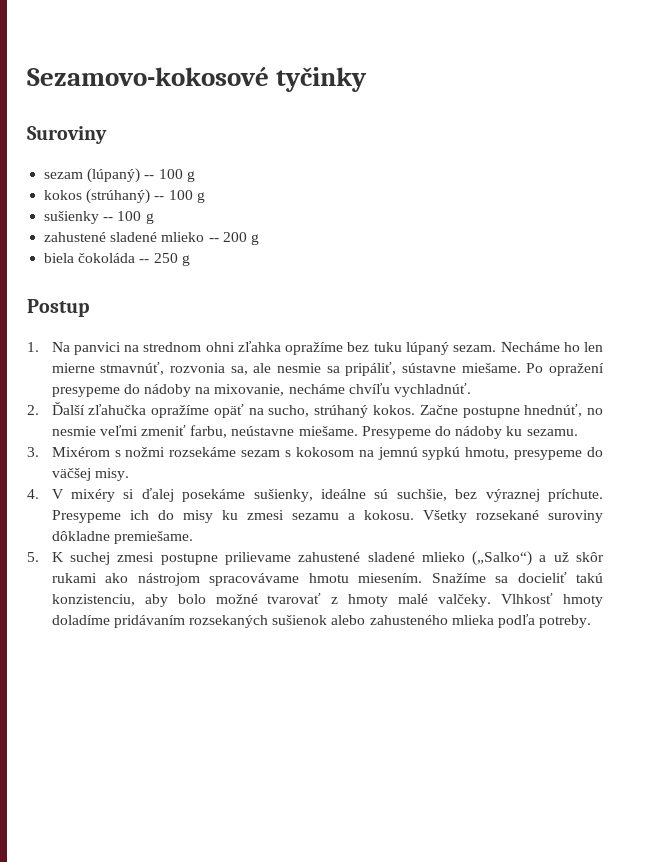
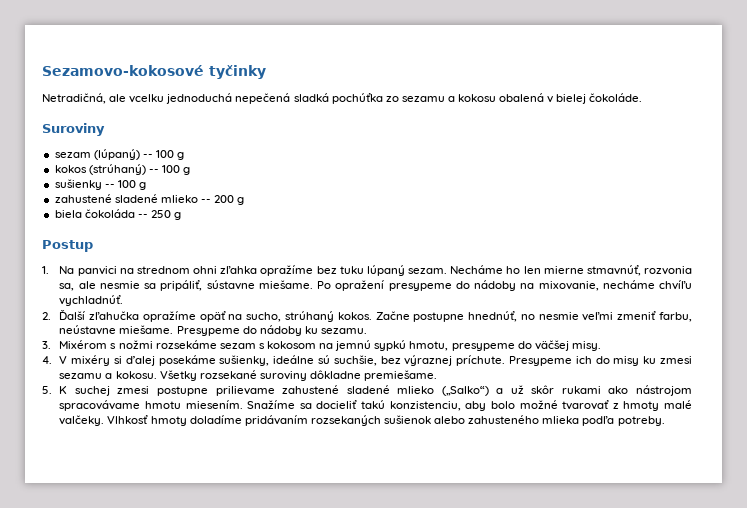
(368, 79) none -> [42,93,643,104] // Netradičná, ale vcelku jednoduchá nepečená sladká pochúťka zo sezamu a kokosu obalená v bielej čokoláde.

